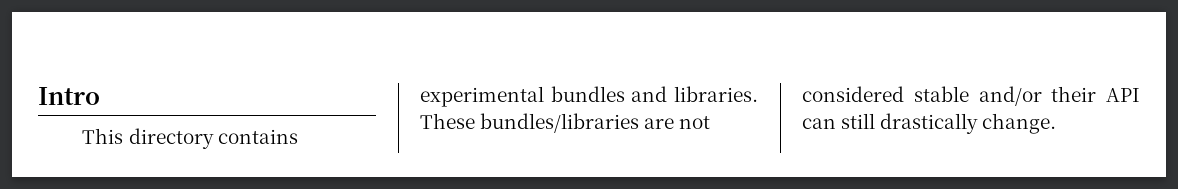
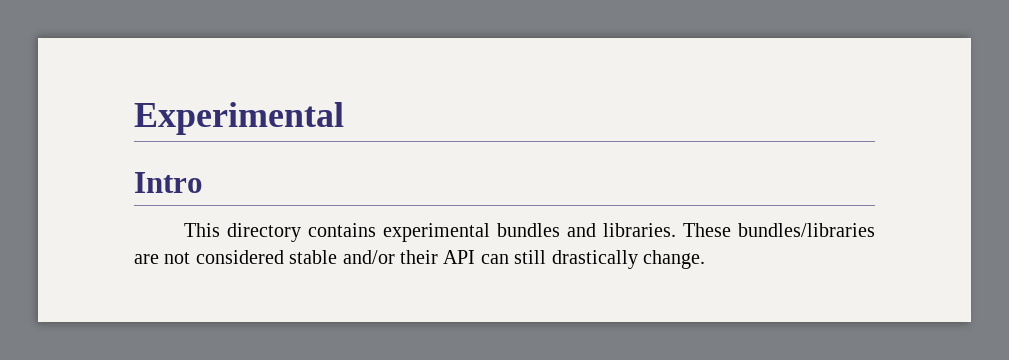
(38, 96) none -> [134,102,344,135] Experimental //

